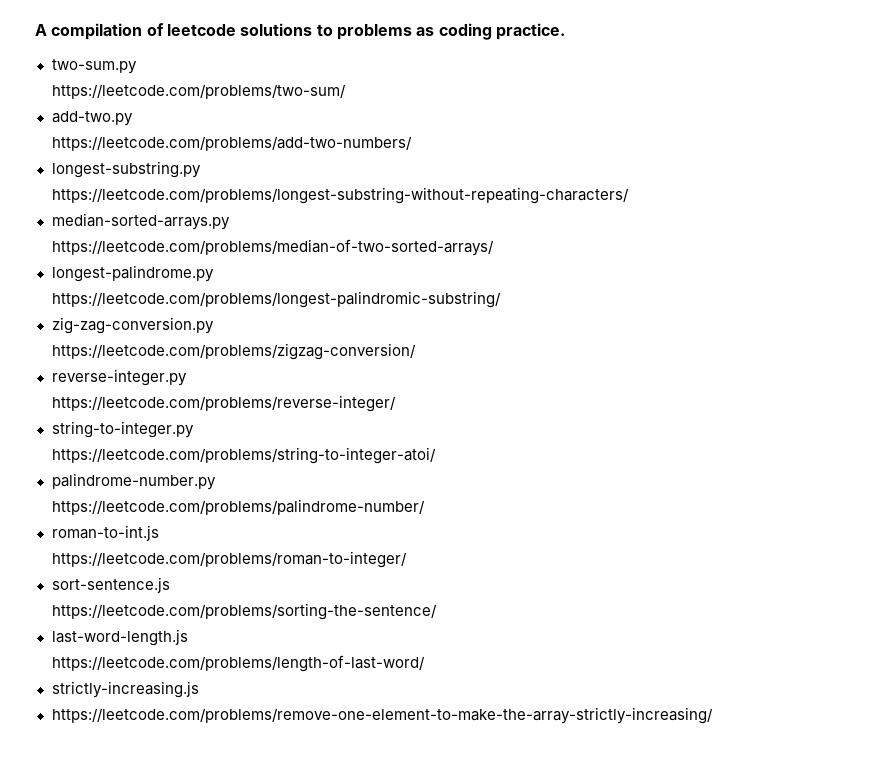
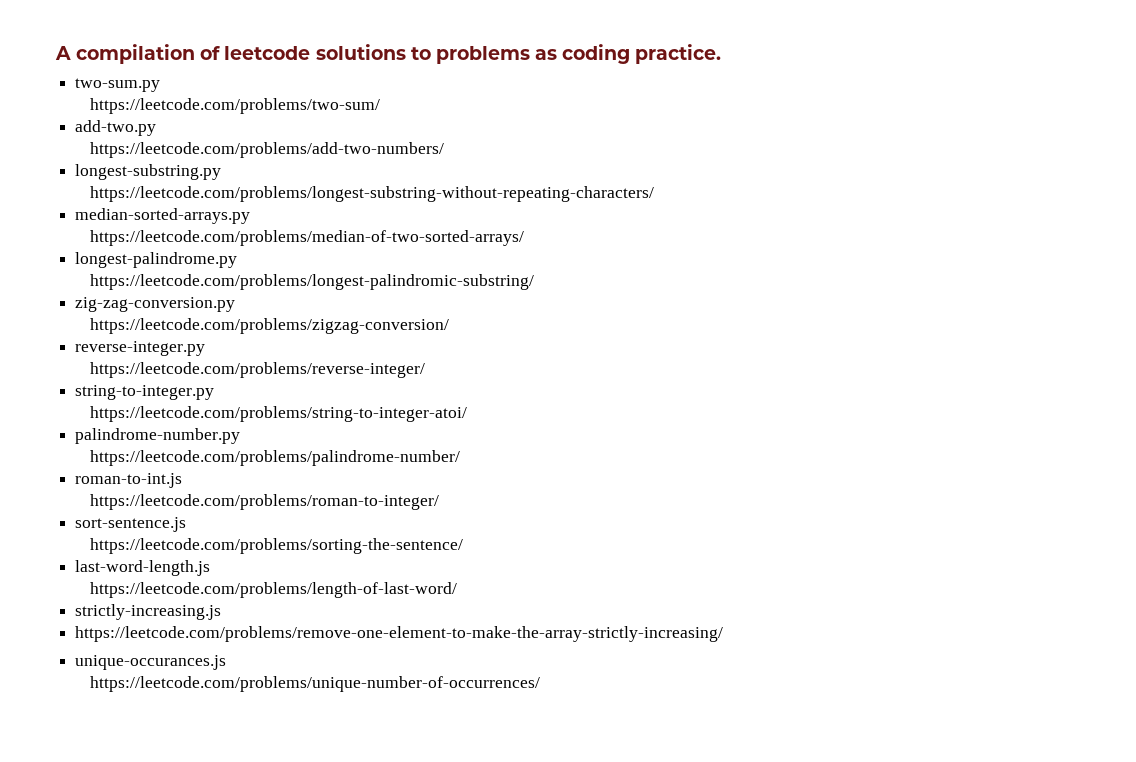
(713, 715) none -> [75,655,227,670] [89,676,540,692] // unique-occurances.js // https://leetcode.com/problems/unique-number-of-occurrences/

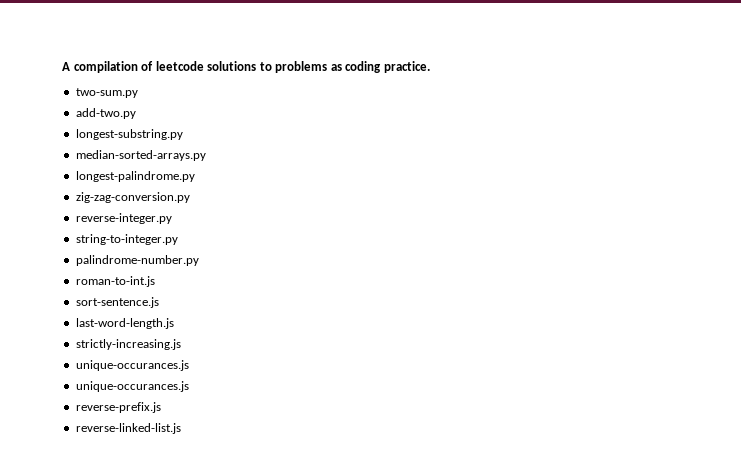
[89,98,380,114] // https://leetcode.com/problems/two-sum/ -> (138, 93) none
[89,142,444,158] // https://leetcode.com/problems/add-two-numbers/ -> (136, 113) none
[89,186,654,202] // https://leetcode.com/problems/longest-substring-without-repeating-characters/ -> (183, 134) none
[89,230,524,246] // https://leetcode.com/problems/median-of-two-sorted-arrays/ -> (206, 155) none
[89,274,534,290] // https://leetcode.com/problems/longest-palindromic-substring/ -> (195, 176) none
[89,318,449,334] // https://leetcode.com/problems/zigzag-conversion/ -> (190, 197) none
[89,362,425,378] // https://leetcode.com/problems/reverse-integer/ -> (172, 218) none
[89,406,467,422] // https://leetcode.com/problems/string-to-integer-atoi/ -> (178, 239) none
[89,450,460,466] // https://leetcode.com/problems/palindrome-number/ -> (199, 260) none
[89,494,439,510] // https://leetcode.com/problems/roman-to-integer/ -> (155, 281) none
[89,538,463,554] // https://leetcode.com/problems/sorting-the-sentence/ -> (159, 302) none
[89,582,457,598] // https://leetcode.com/problems/length-of-last-word/ -> (174, 323) none
[75,626,724,642] [75,655,227,670] [89,676,540,692] https://leetcode.com/problems/remove-one-element-to-make-the-array-strictly-increasing/ // unique-occurances.js // https://leetcode.com/problems/unique-number-of-occurrences/ -> [75,360,189,371] [75,381,189,392] [75,402,161,413] [75,423,181,434] unique-occurances.js // unique-occurances.js // reverse-prefix.js // reverse-linked-list.js

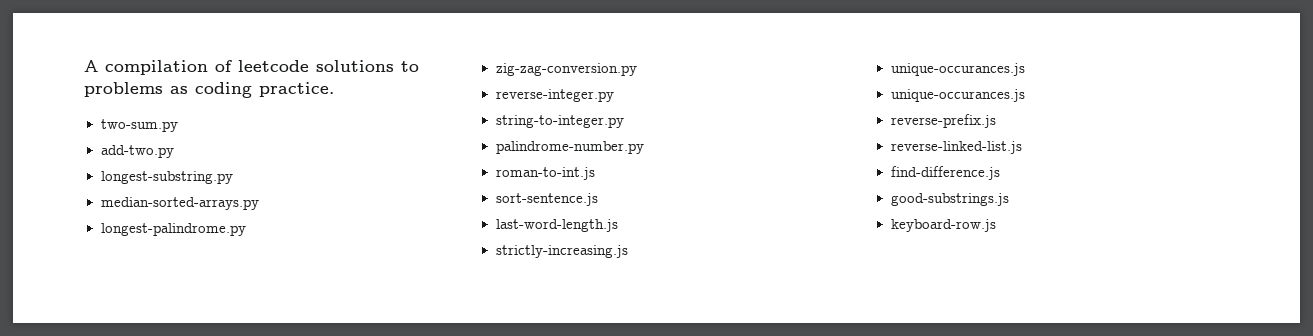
(181, 428) none -> [890,166,1000,180] [890,193,1009,206] [890,219,996,232] // find-difference.js // good-substrings.js // keyboard-row.js

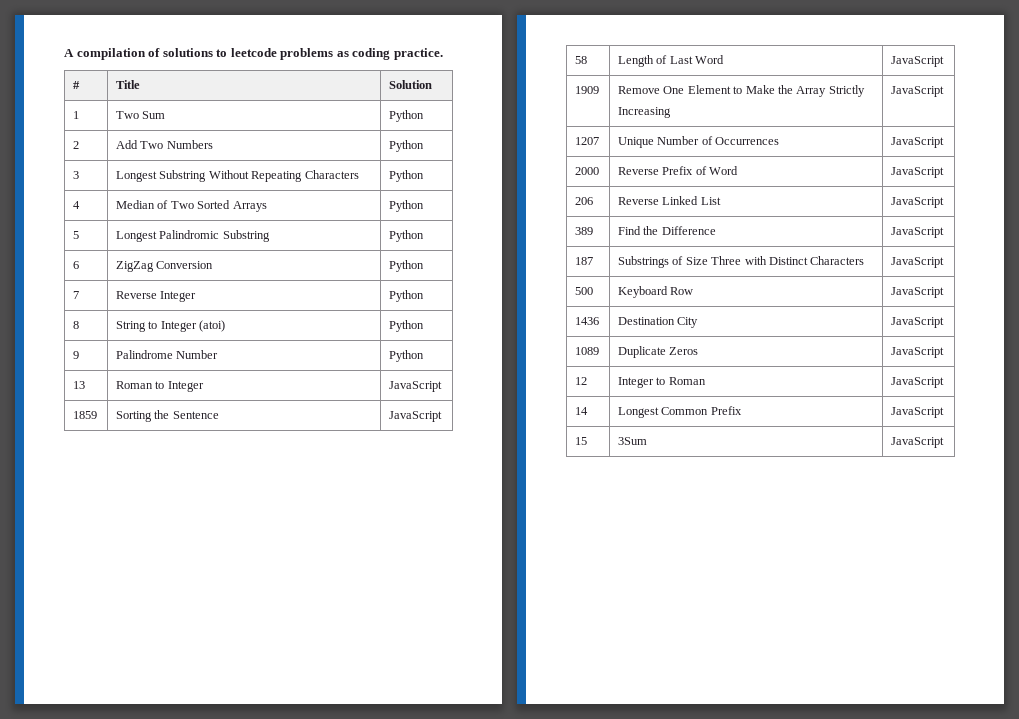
[238,60,309,72] leetcode -> (161, 52) none
(419, 66) none -> [230,48,277,57] leetcode
[100,119,178,132] [100,145,174,158] [100,171,233,184] [100,197,259,210] [100,223,246,236] [495,63,637,76] [495,89,614,102] [495,115,624,128] [495,141,644,154] [495,167,595,180] [495,193,598,206] [495,219,618,232] [495,245,628,258] [890,63,1025,76] [890,89,1025,102] [890,114,996,128] [890,141,1022,154] [890,166,1000,180] [890,193,1009,206] [890,219,996,232] // two-sum.py // add-two.py // longest-substring.py // median-sorted-arrays.py // longest-palindrome.py // zig-zag-conversion.py // reverse-integer.py // string-to-integer.py // palindrome-number.py // roman-to-int.js // sort-sentence.js // last-word-length.js // strictly-increasing.js // unique-occurances.js // unique-occurances.js // reverse-prefix.js // reverse-linked-list.js // find-difference.js // good-substrings.js // keyboard-row.js -> [73,81,81,89] [116,80,141,89] [389,80,433,89] [73,111,80,119] [116,111,166,119] [389,110,425,122] [73,141,80,149] [116,140,213,149] [389,140,425,152] [73,171,80,179] [116,170,359,182] [389,170,425,182] [73,201,81,209] [116,200,267,212] [389,200,425,212] [73,231,80,239] [116,230,270,242] [389,230,425,242] [73,261,80,269] [116,261,214,272] [389,260,425,272] [73,291,80,299] [116,291,197,302] [389,290,425,302] [73,321,80,329] [116,320,226,332] [389,320,425,332] [73,351,80,359] [116,350,219,359] [389,350,425,362] [73,381,86,389] [116,381,204,392] [389,381,443,392] [73,411,98,419] [116,410,219,422] [389,411,443,422] [575,56,588,64] [618,55,725,67] [891,56,945,67] [575,86,600,94] [618,85,865,97] [618,107,672,118] [891,86,945,97] [575,137,600,145] [618,136,780,148] [891,137,945,148] [575,167,600,175] [618,166,739,175] [891,167,945,178] [575,197,594,205] [618,196,721,205] [891,197,945,208] [575,227,594,235] [618,226,716,235] [891,227,945,238] [575,257,594,265] [618,256,865,268] [891,257,945,268] [575,287,594,295] [618,286,694,298] [891,287,945,298] [575,317,600,325] [618,317,699,328] [891,317,945,328] [575,347,600,355] [618,346,699,358] [891,347,945,358] [575,377,588,385] [618,377,706,388] [891,377,945,388] [575,407,589,415] [618,406,742,418] [891,407,945,418] [575,437,588,445] [618,437,648,445] [891,437,945,448] // # | Title | Solution // 1 | Two Sum | Python // 2 | Add Two Numbers | Python // 3 | Longest Substring Without Repeating Characters | Python // 4 | Median of Two Sorted Arrays | Python // 5 | Longest Palindromic Substring | Python // 6 | ZigZag Conversion | Python // 7 | Reverse Integer | Python // 8 | String to Integer (atoi) | Python // 9 | Palindrome Number | Python // 13 | Roman to Integer | JavaScript // 1859 | Sorting the Sentence | JavaScript // 58 | Length of Last Word | JavaScript // 1909 | Remove One Element to Make the Array Strictly Increasing | JavaScript // 1207 | Unique Number of Occurrences | JavaScript // 2000 | Reverse Prefix of Word | JavaScript // 206 | Reverse Linked List | JavaScript // 389 | Find the Difference | JavaScript // 187 | Substrings of Size Three with Distinct Characters | JavaScript // 500 | Keyboard Row | JavaScript // 1436 | Destination City | JavaScript // 1089 | Duplicate Zeros | JavaScript // 12 | Integer to Roman | JavaScript // 14 | Longest Common Prefix | JavaScript // 15 | 3Sum | JavaScript

